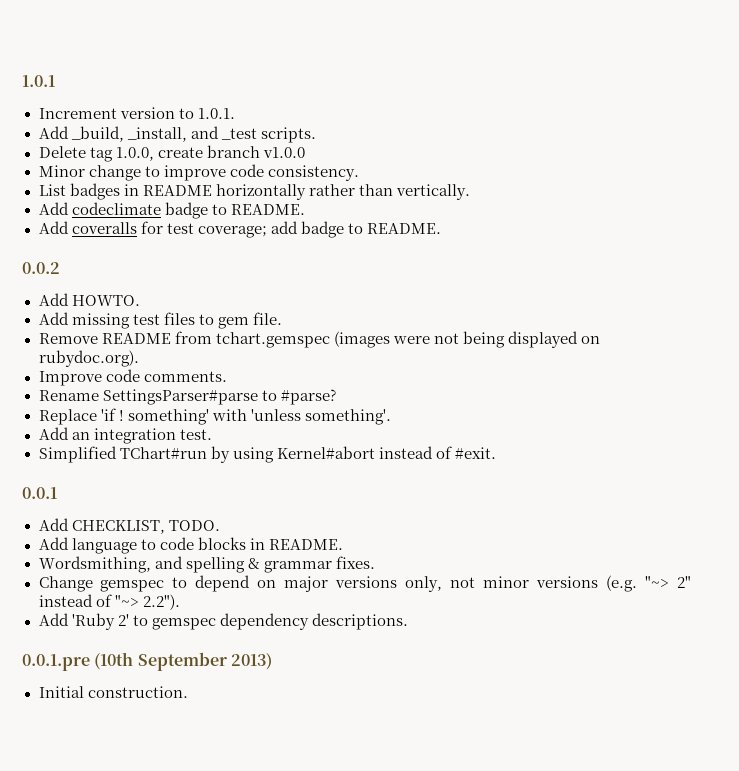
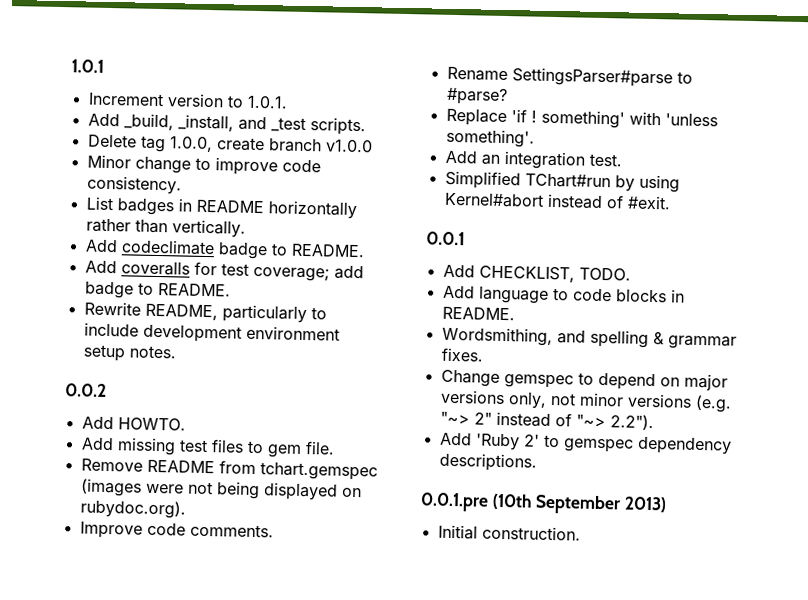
(441, 228) none -> [83,301,327,324] [83,322,340,343] [82,344,177,362] // Rewrite README, particularly to include development environment setup notes.

